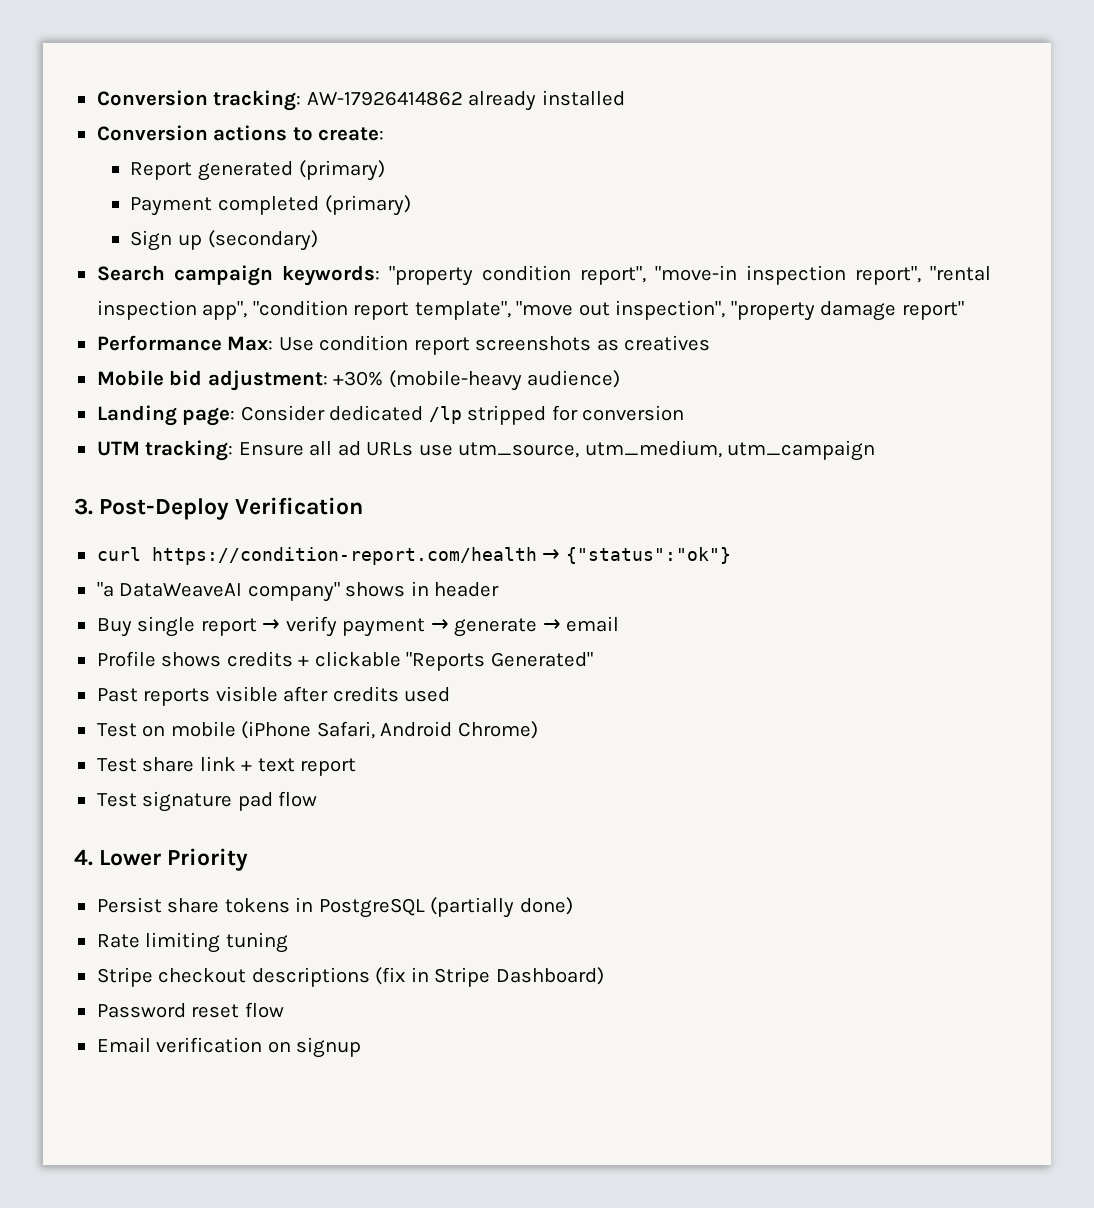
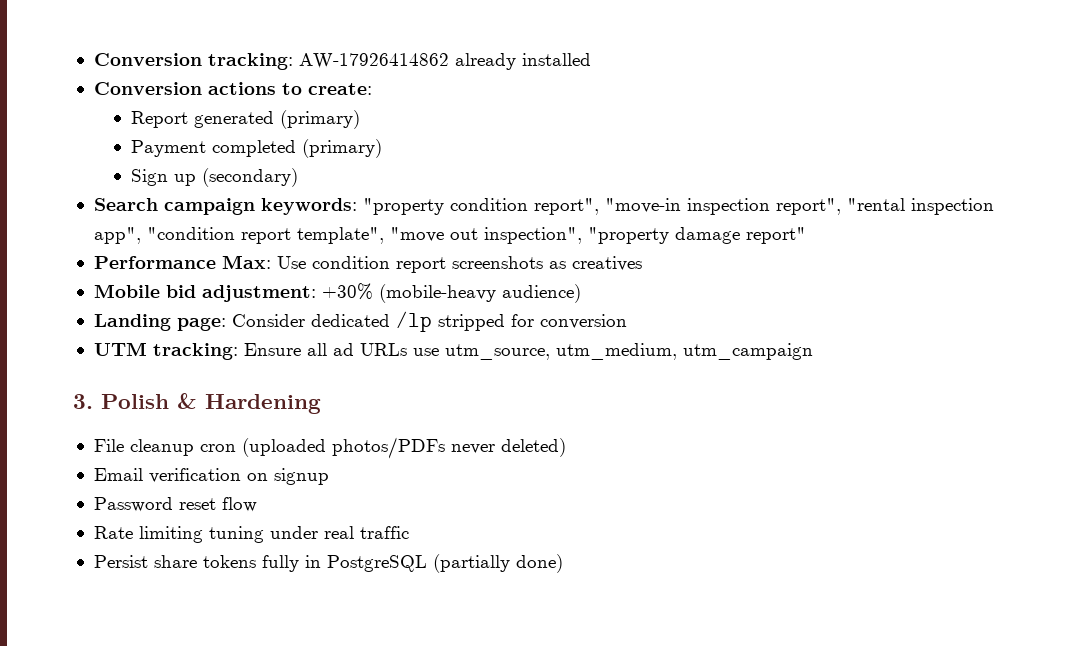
[99,497,364,520] [96,547,731,565] [96,581,500,602] [96,616,620,637] [96,651,593,671] [96,686,451,706] [96,721,538,739] [96,756,357,776] [96,791,318,812] [74,848,249,871] [96,897,573,918] [96,932,288,953] [96,967,604,987] [96,1002,284,1018] [96,1037,362,1058] Post-Deploy Verification // curl https://condition-report.com/health → {"status":"ok"} // "a DataWeaveAI company" shows in header // Buy single report → verify payment → generate → email // Profile shows credits + clickable "Reports Generated" // Past reports visible after credits used // Test on mobile (iPhone Safari, Android Chrome) // Test share link + text report // Test signature pad flow // 4. Lower Priority // Persist share tokens in PostgreSQL (partially done) // Rate limiting tuning // Stripe checkout descriptions (fix in Stripe Dashboard) // Password reset flow // Email verification on signup -> [101,393,321,414] [93,437,566,459] [93,468,329,485] [93,497,257,512] [93,526,409,543] [93,554,563,573] Polish & Hardening // File cleanup cron (uploaded photos/PDFs never deleted) // Email verification on signup // Password reset flow // Rate limiting tuning under real traffic // Persist share tokens fully in PostgreSQL (partially done)

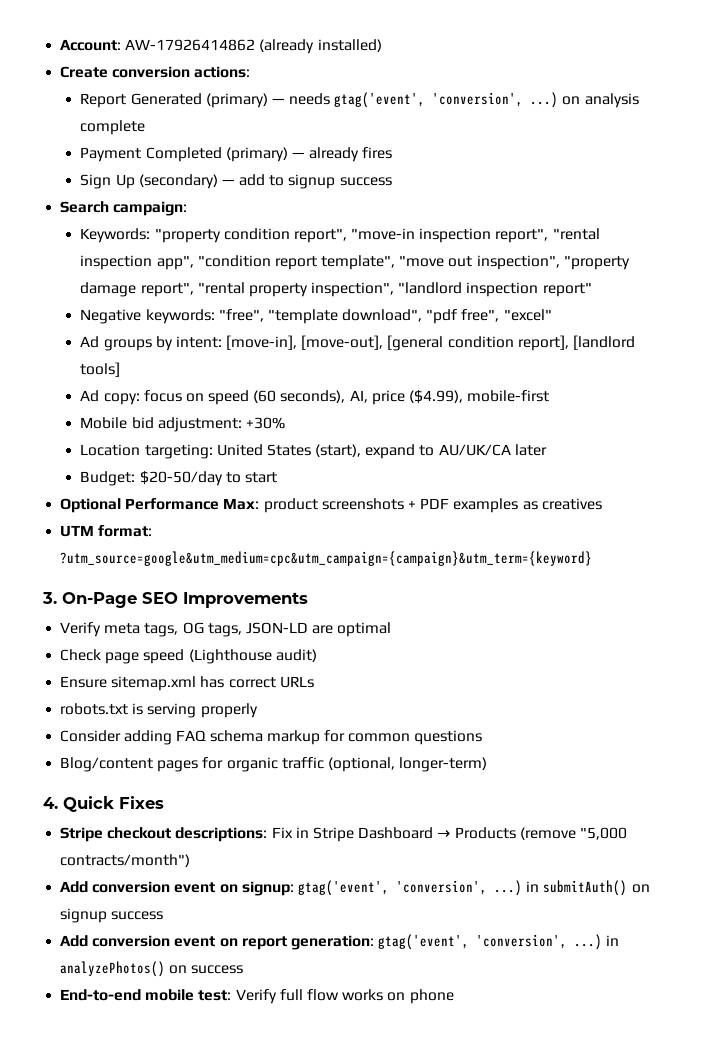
[93,53,591,70] [93,82,372,95] Conversion tracking: AW-17926414862 already installed // Conversion actions to create: -> [60,39,382,54] [60,66,251,78] Account: AW-17926414862 (already installed) // Create conversion actions:
[194,110,361,129] generated (primary) -> [130,92,639,108] [80,120,146,135] Generated (primary) — needs gtag('event', 'conversion', ...) on analysis complete
[212,139,383,158] completed (primary) -> [145,147,393,162] Completed (primary) — already fires
[174,174,197,186] up -> [115,174,135,189] Up
(299, 177) none -> [221,174,392,189] — add to signup success
[163,198,357,215] campaign keywords: -> [113,201,188,216] [80,228,151,243] campaign: // Keywords:
[745,227,806,244] [93,255,642,273] [93,283,581,303] [93,311,627,332] [93,342,813,360] [73,393,321,414] [93,437,566,459] [93,468,329,485] [93,497,257,512] [93,526,409,543] [93,554,563,573] report" // Performance Max: Use condition report screenshots as creatives // Mobile bid adjustment: +30% (mobile-heavy audience) // Landing page: Consider dedicated /lp stripped for conversion // UTM tracking: Ensure all ad URLs use utm_source, utm_medium, utm_campaign // 3. Polish & Hardening // File cleanup cron (uploaded photos/PDFs never deleted) // Email verification on signup // Password reset flow // Rate limiting tuning under real traffic // Persist share tokens fully in PostgreSQL (partially done) -> [140,282,592,297] [80,309,552,324] [80,335,635,351] [80,362,121,377] [80,390,550,405] [80,417,285,432] [80,444,547,459] [80,471,277,486] [60,498,602,513] [60,525,153,537] [60,551,593,566] [42,592,308,608] [60,622,392,637] [60,649,317,664] [60,676,314,691] [60,703,258,718] [60,730,483,745] [60,757,488,772] [43,796,164,812] [60,827,627,842] [60,854,191,867] [60,880,650,896] [60,908,164,923] [60,934,620,950] [60,961,244,977] [60,989,454,1004] report", "rental property inspection", "landlord inspection report" // Negative keywords: "free", "template download", "pdf free", "excel" // Ad groups by intent: [move-in], [move-out], [general condition report], [landlord tools] // Ad copy: focus on speed (60 seconds), AI, price ($4.99), mobile-first // Mobile bid adjustment: +30% // Location targeting: United States (start), expand to AU/UK/CA later // Budget: $20-50/day to start // Optional Performance Max: product screenshots + PDF examples as creatives // UTM format: ?utm_source=google&utm_medium=cpc&utm_campaign={campaign}&utm_term={keyword} // 3. On-Page SEO Improvements // Verify meta tags, OG tags, JSON-LD are optimal // Check page speed (Lighthouse audit) // Ensure sitemap.xml has correct URLs // robots.txt is serving properly // Consider adding FAQ schema markup for common questions // Blog/content pages for organic traffic (optional, longer-term) // 4. Quick Fixes // Stripe checkout descriptions: Fix in Stripe Dashboard → Products (remove "5,000 contracts/month") // Add conversion event on signup: gtag('event', 'conversion', ...) in submitAuth() on signup success // Add conversion event on report generation: gtag('event', 'conversion', ...) in analyzePhotos() on success // End-to-end mobile test: Verify full flow works on phone

